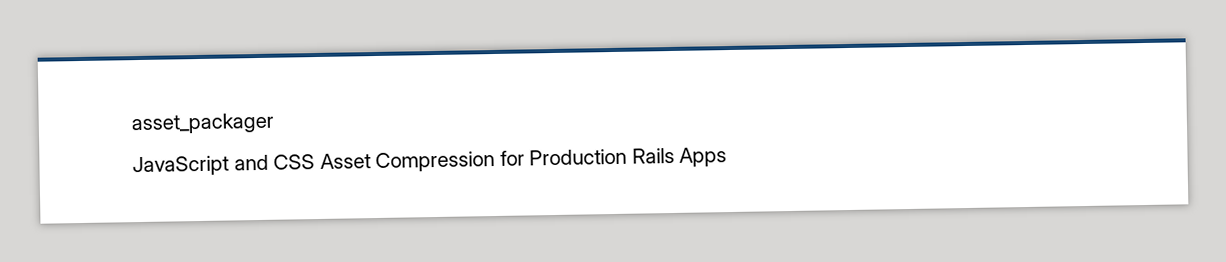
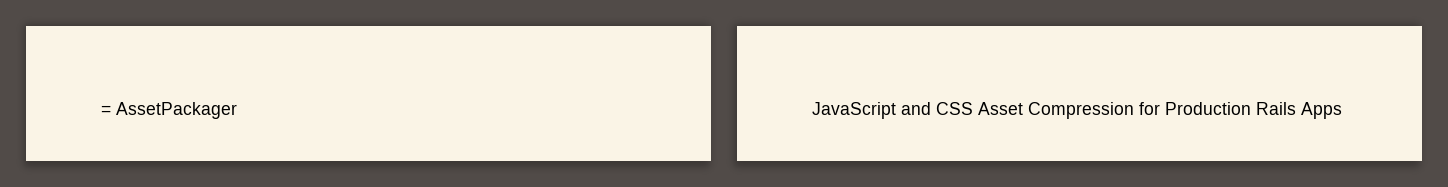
[131,112,274,135] asset_packager -> [101,102,237,119] = AssetPackager

